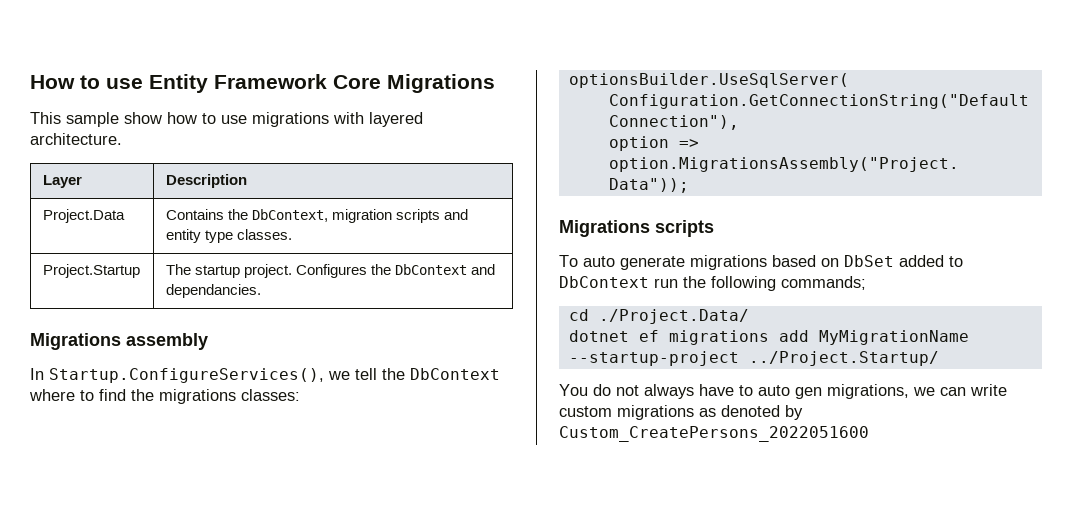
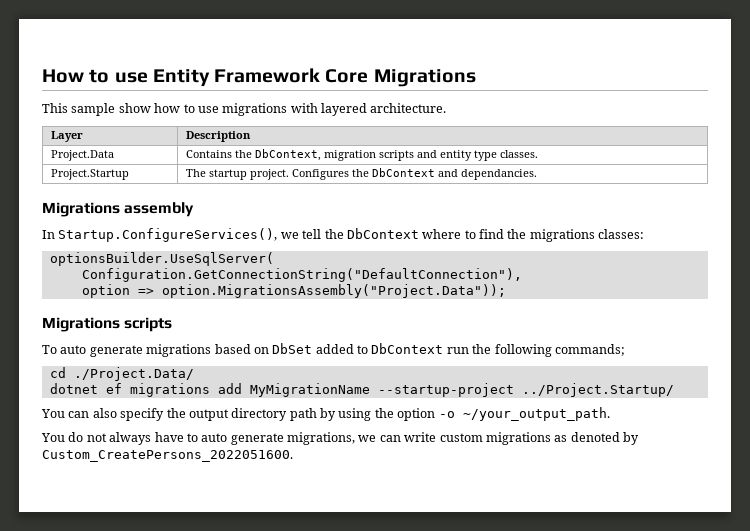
(939, 358) none -> [41,407,610,421] // You can also specify the output directory path by using the option -o ~/your_output_path.
[795,387,822,399] gen -> [230,433,284,445] generate
[559,426,869,442] Custom_CreatePersons_2022051600 -> [42,450,293,462] Custom_CreatePersons_2022051600.

